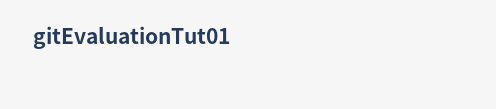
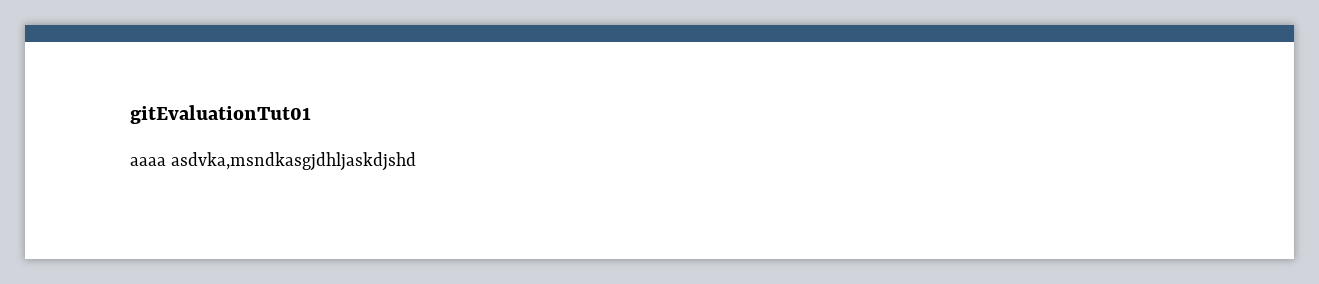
(230, 37) none -> [130,152,417,171] // aaaa asdvka,msndkasgjdhljaskdjshd

